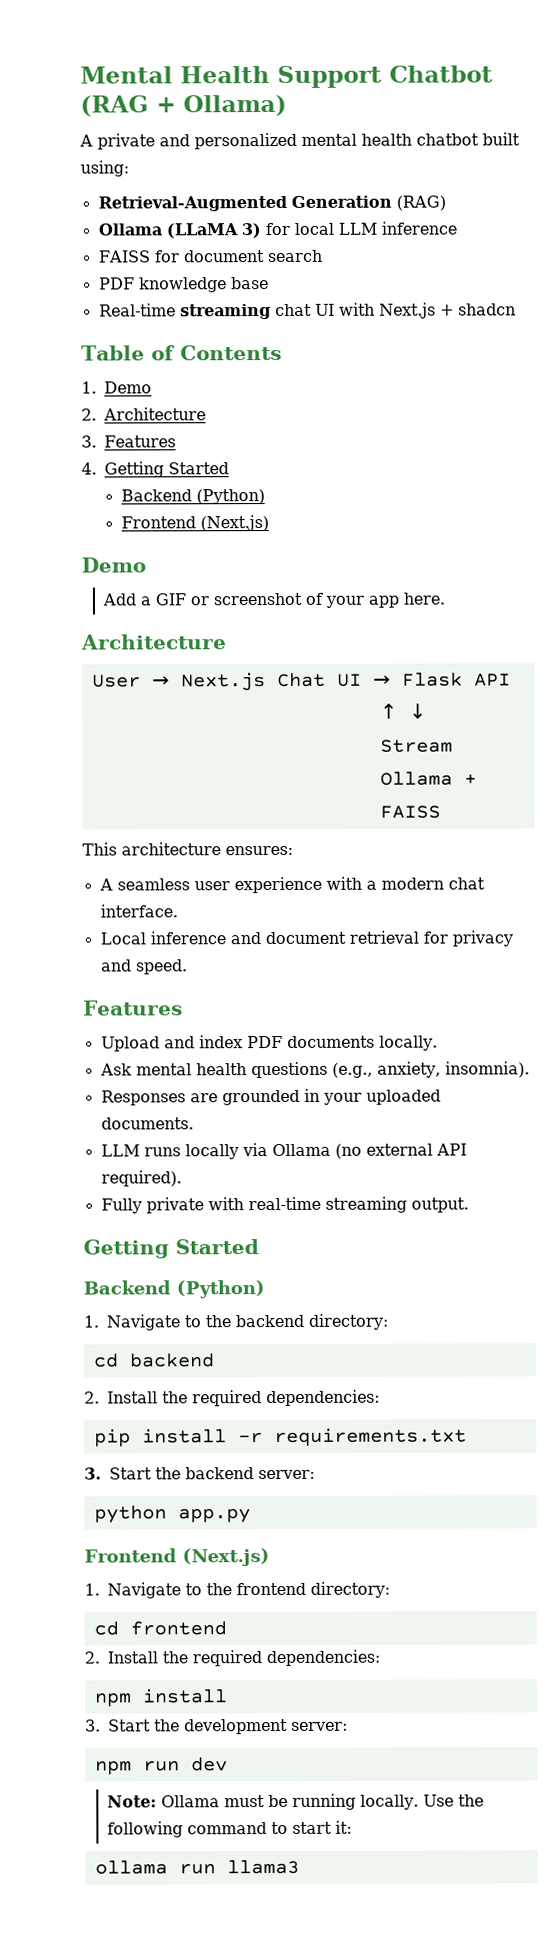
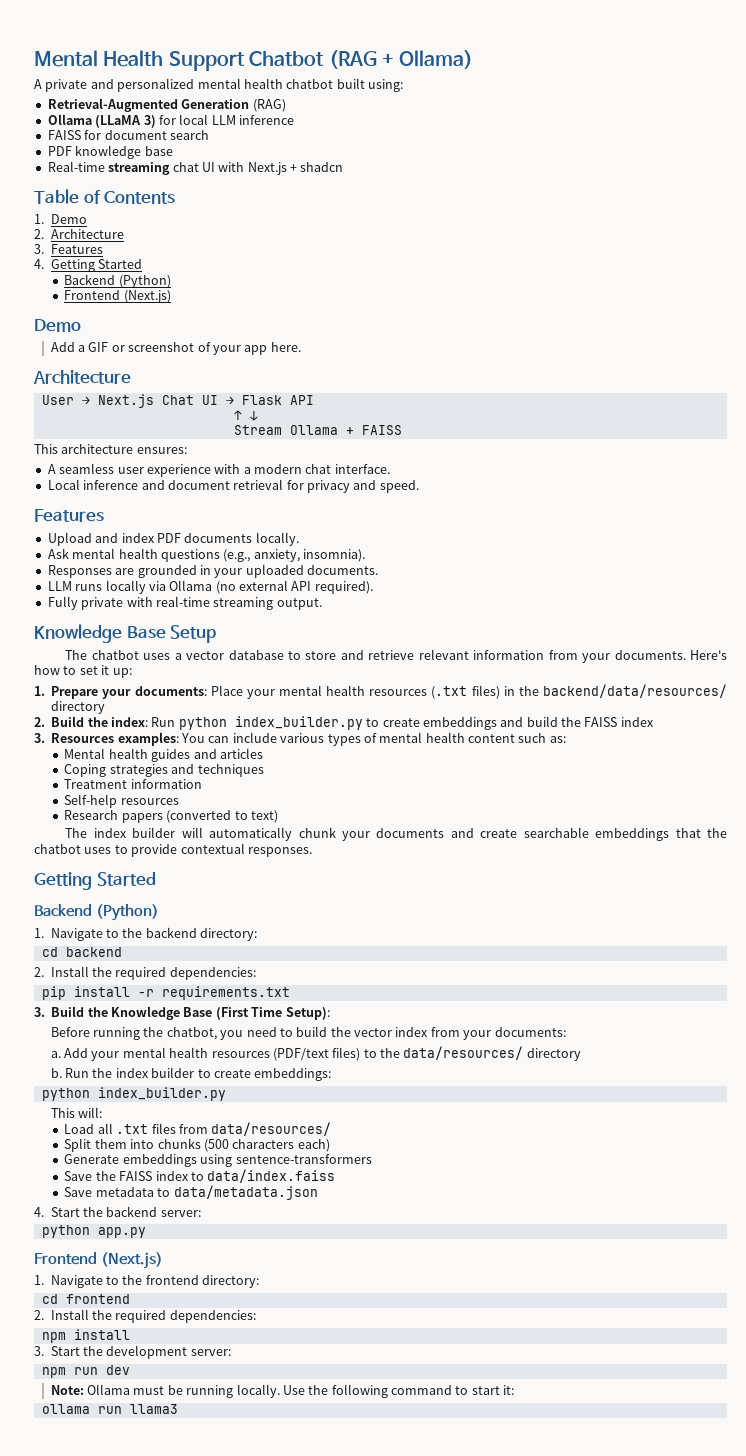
(469, 1205) none -> [34,624,217,643] [65,649,727,663] [34,665,132,678] [34,684,727,699] [51,701,106,714] [34,716,654,730] [34,732,566,746] [64,748,263,762] [64,764,264,777] [64,779,202,789] [64,794,179,808] [64,810,278,823] [65,827,727,841] [34,843,312,857] // Knowledge Base Setup // The chatbot uses a vector database to store and retrieve relevant information from your documents. Here's how to set it up: // 1. Prepare your documents: Place your mental health resources (.txt files) in the backend/data/resources/ directory // 2. Build the index: Run python index_builder.py to create embeddings and build the FAISS index // 3. Resources examples: You can include various types of mental health content such as: // Mental health guides and articles // Coping strategies and techniques // Treatment information // Self-help resources // Research papers (converted to text) // The index builder will automatically chunk your documents and create searchable embeddings that the chatbot uses to provide contextual responses.
(102, 1473) none -> [51,1006,330,1020] [50,1026,566,1040] [50,1046,581,1061] [50,1067,332,1081] [41,1087,226,1101] [50,1107,103,1118] [64,1122,332,1136] [64,1138,330,1152] [64,1154,372,1167] [64,1169,336,1183] [64,1185,318,1200] [34,1207,44,1217] Build the Knowledge Base (First Time Setup): // Before running the chatbot, you need to build the vector index from your documents: // a. Add your mental health resources (PDF/text files) to the data/resources/ directory // b. Run the index builder to create embeddings: // python index_builder.py // This will: // Load all .txt files from data/resources/ // Split them into chunks (500 characters each) // Generate embeddings using sentence-transformers // Save the FAISS index to data/index.faiss // Save metadata to data/metadata.json // 4.

